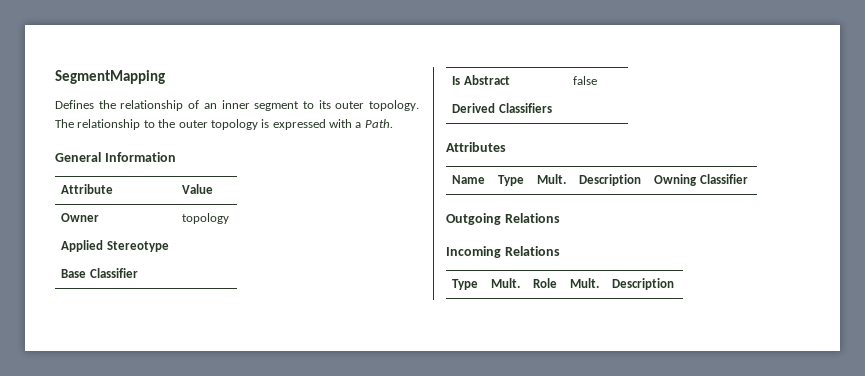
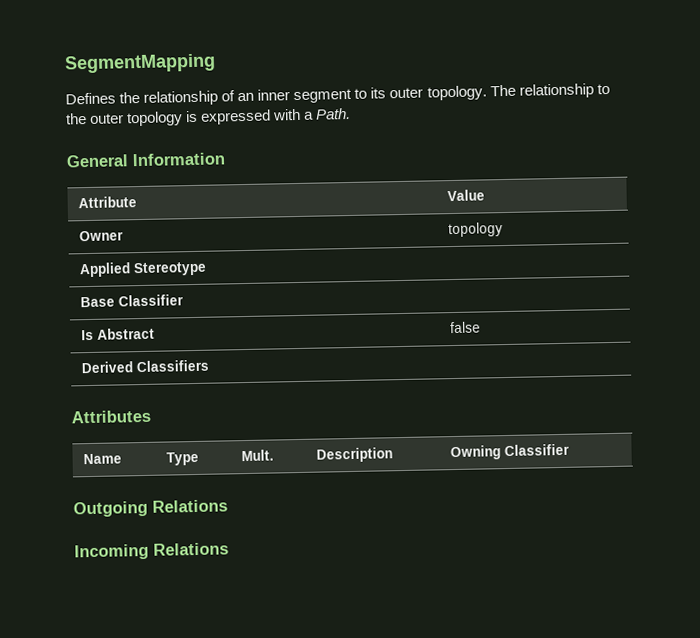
[452,279,479,290] [491,278,521,288] [533,278,558,288] [570,278,600,288] [612,278,675,290] // Type | Mult. | Role | Mult. | Description -> (229, 549) none

